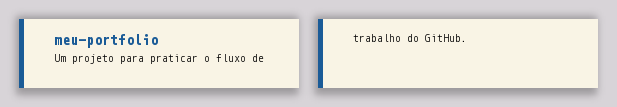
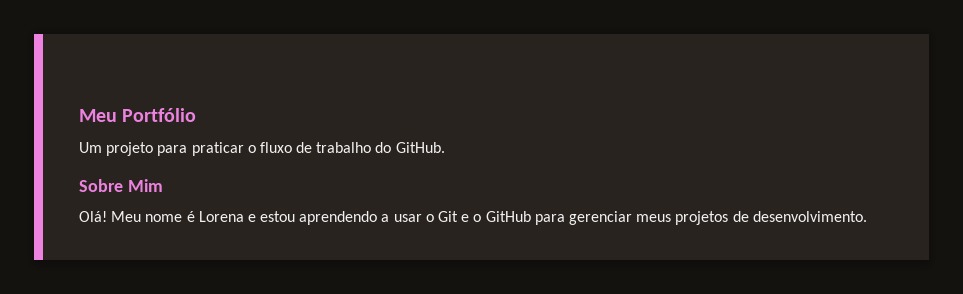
[54,34,158,48] meu-portfolio -> [79,108,197,122] Meu Portfólio
(467, 38) none -> [79,179,163,192] [79,211,867,225] // Sobre Mim // Olá! Meu nome é Lorena e estou aprendendo a usar o Git e o GitHub para gerenciar meus projetos de desenvolvimento.

